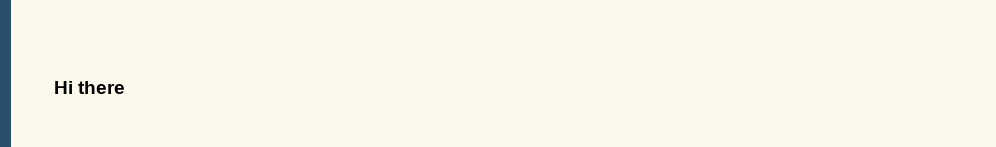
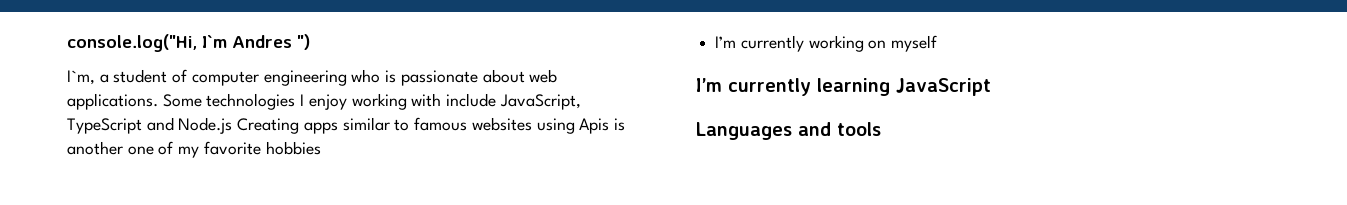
[54,81,126,94] Hi there -> [67,34,310,52] [67,69,558,86] [67,93,581,110] [67,117,625,134] [67,141,321,158] [715,35,938,52] [696,78,991,96] [696,122,881,140] console.log("Hi, I`m Andres ") // I`m, a student of computer engineering who is passionate about web applications. Some technologies I enjoy working with include JavaScript, TypeScript and Node.js Creating apps similar to famous websites using Apis is another one of my favorite hobbies // I’m currently working on myself // I’m currently learning JavaScript // Languages and tools

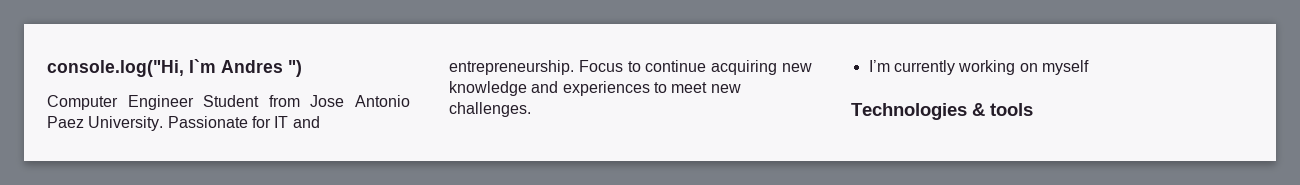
[67,69,558,86] [67,93,581,110] [67,117,625,134] [67,141,321,158] I`m, a student of computer engineering who is passionate about web applications. Some technologies I enjoy working with include JavaScript, TypeScript and Node.js Creating apps similar to famous websites using Apis is another one of my favorite hobbies -> [47,95,410,110] [47,116,320,131] [449,60,812,75] [449,81,741,96] [449,102,531,117] Computer Engineer Student from Jose Antonio Paez University. Passionate for IT and entrepreneurship. Focus to continue acquiring new knowledge and experiences to meet new challenges.
[696,78,991,96] [696,122,831,140] I’m currently learning JavaScript // Languages and -> [851,103,985,120] Technologies &

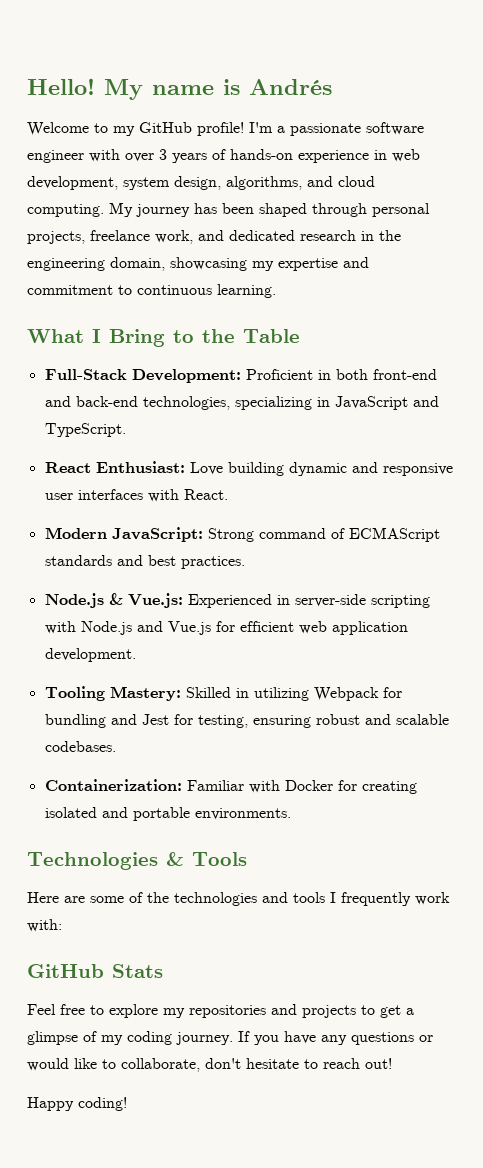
[47,59,302,77] [47,95,410,110] [47,116,320,131] [449,60,812,75] [449,81,741,96] [449,102,531,117] [868,60,1089,75] [851,103,1033,120] console.log("Hi, I`m Andres ") // Computer Engineer Student from Jose Antonio Paez University. Passionate for IT and entrepreneurship. Focus to continue acquiring new knowledge and experiences to meet new challenges. // I’m currently working on myself // Technologies & tools -> [27,78,332,100] [27,122,424,136] [27,149,420,163] [27,176,375,190] [27,202,430,217] [27,230,401,244] [27,257,369,271] [27,284,276,298] [27,329,300,347] [44,369,437,383] [44,396,439,410] [44,423,126,437] [44,461,453,476] [44,489,228,502] [44,527,440,542] [44,555,245,569] [44,593,430,608] [44,621,408,635] [44,648,136,662] [44,686,402,701] [44,714,449,728] [44,741,116,752] [44,779,417,794] [44,807,291,821] [27,852,247,870] [27,892,450,906] [27,919,62,932] [27,964,163,978] [27,1004,414,1018] [27,1031,433,1045] [27,1058,392,1072] [27,1097,127,1111] Hello! My name is Andrés // Welcome to my GitHub profile! I'm a passionate software engineer with over 3 years of hands-on experience in web development, system design, algorithms, and cloud computing. My journey has been shaped through personal projects, freelance work, and dedicated research in the engineering domain, showcasing my expertise and commitment to continuous learning. // What I Bring to the Table // Full-Stack Development: Proficient in both front-end and back-end technologies, specializing in JavaScript and TypeScript. // React Enthusiast: Love building dynamic and responsive user interfaces with React. // Modern JavaScript: Strong command of ECMAScript standards and best practices. // Node.js & Vue.js: Experienced in server-side scripting with Node.js and Vue.js for efficient web application development. // Tooling Mastery: Skilled in utilizing Webpack for bundling and Jest for testing, ensuring robust and scalable codebases. // Containerization: Familiar with Docker for creating isolated and portable environments. // Technologies & Tools // Here are some of the technologies and tools I frequently work with: // GitHub Stats // Feel free to explore my repositories and projects to get a glimpse of my coding journey. If you have any questions or would like to collaborate, don't hesitate to reach out! // Happy coding!

